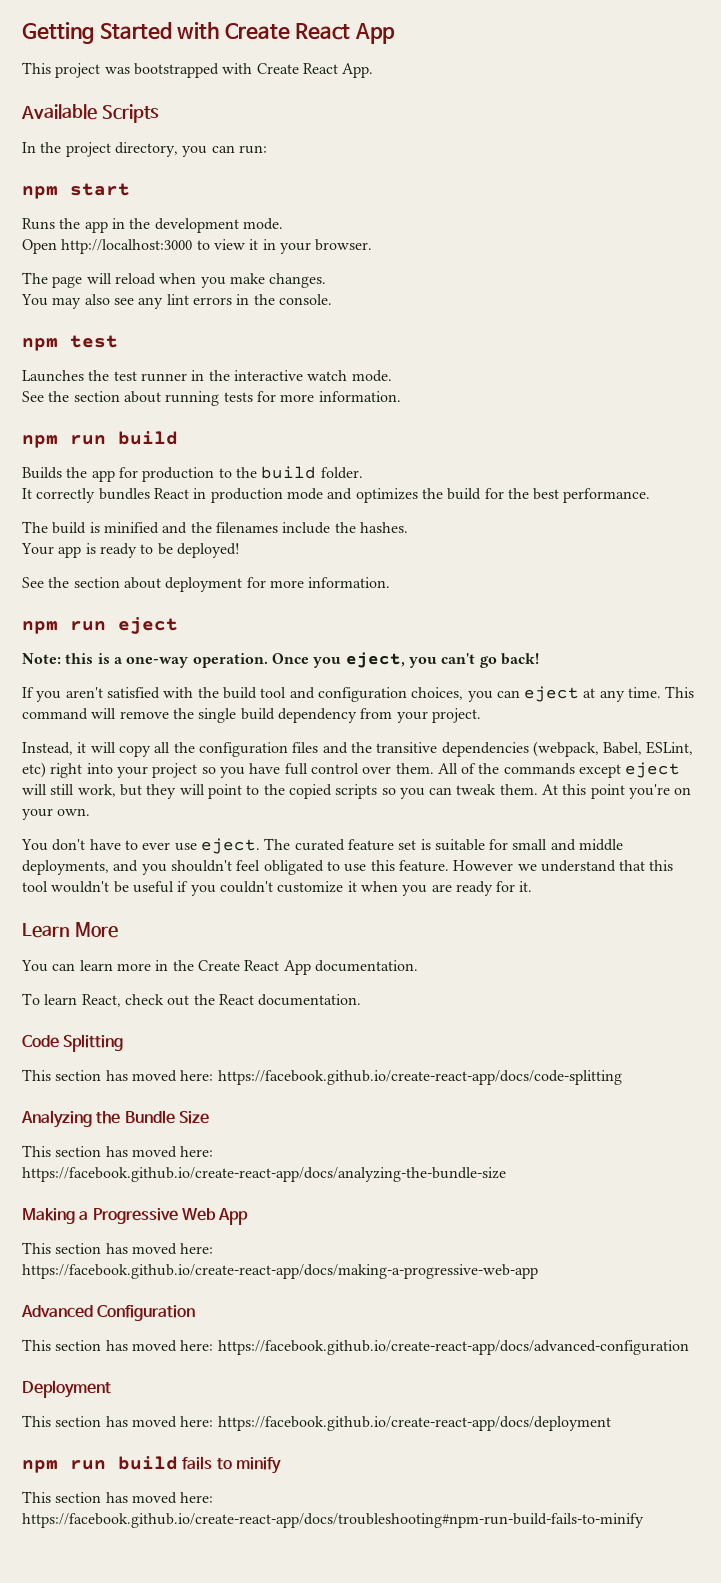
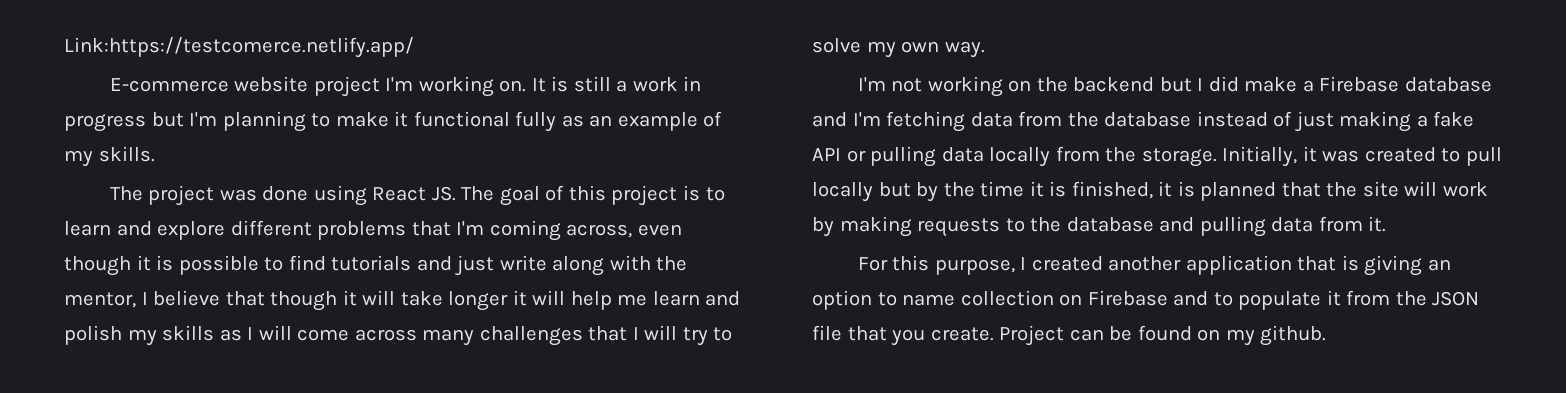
[22,22,395,44] [22,62,374,78] [21,104,159,123] [22,142,267,157] [22,183,130,199] [22,218,283,233] [22,239,373,254] [22,272,327,288] [21,294,332,309] [22,335,118,351] [22,370,392,382] [22,391,401,406] [22,431,178,448] [22,466,363,482] [22,488,651,503] [22,521,408,534] [21,543,240,558] [22,577,391,592] [22,617,178,634] [22,652,539,668] [22,686,695,702] [22,708,481,723] [22,741,694,757] [22,762,681,778] [22,784,692,799] [22,808,91,820] [21,838,624,854] [22,860,674,875] [22,881,533,896] [22,922,118,938] [21,960,418,975] [22,993,362,1007] [22,1034,124,1052] [22,1069,622,1085] [21,1110,209,1128] [22,1145,214,1158] [22,1167,506,1182] [22,1208,249,1225] [22,1242,214,1255] [22,1264,538,1279] [21,1305,196,1321] [22,1339,689,1355] [22,1380,111,1398] [22,1415,611,1431] [22,1456,281,1474] [22,1491,214,1504] [22,1513,644,1528] Getting Started with Create React App // This project was bootstrapped with Create React App. // Available Scripts // In the project directory, you can run: // npm start // Runs the app in the development mode. // Open http://localhost:3000 to view it in your browser. // The page will reload when you make changes. // You may also see any lint errors in the console. // npm test // Launches the test runner in the interactive watch mode. // See the section about running tests for more information. // npm run build // Builds the app for production to the build folder. // It correctly bundles React in production mode and optimizes the build for the best performance. // The build is minified and the filenames include the hashes. // Your app is ready to be deployed! // See the section about deployment for more information. // npm run eject // Note: this is a one-way operation. Once you eject, you can't go back! // If you aren't satisfied with the build tool and configuration choices, you can eject at any time. This command will remove the single build dependency from your project. // Instead, it will copy all the configuration files and the transitive dependencies (webpack, Babel, ESLint, etc) right into your project so you have full control over them. All of the commands except eject will still work, but they will point to the copied scripts so you can tweak them. At this point you're on your own. // You don't have to ever use eject. The curated feature set is suitable for small and middle deployments, and you shouldn't feel obligated to use this feature. However we understand that this tool wouldn't be useful if you couldn't customize it when you are ready for it. // Learn More // You can learn more in the Create React App documentation. // To learn React, check out the React documentation. // Code Splitting // This section has moved here: https://facebook.github.io/create-react-app/docs/code-splitting // Analyzing the Bundle Size // This section has moved here: https://facebook.github.io/create-react-app/docs/analyzing-the-bundle-size // Making a Progressive Web App // This section has moved here: https://facebook.github.io/create-react-app/docs/making-a-progressive-web-app // Advanced Configuration // This section has moved here: https://facebook.github.io/create-react-app/docs/advanced-configuration // Deployment // This section has moved here: https://facebook.github.io/create-react-app/docs/deployment // npm run build fails to minify // This section has moved here: https://facebook.github.io/create-react-app/docs/troubleshooting#npm-run-build-fails-to-minify -> [64,37,414,58] [109,76,702,97] [64,111,723,132] [64,146,155,167] [109,185,725,206] [64,220,682,241] [64,255,688,276] [64,290,741,311] [64,325,733,346] [812,38,985,58] [857,76,1492,97] [812,111,1475,132] [812,146,1502,167] [812,181,1489,202] [812,216,1387,237] [857,255,1451,276] [812,290,1480,310] [812,325,1327,346] Link:https://testcomerce.netlify.app/ // E-commerce website project I'm working on. It is still a work in progress but I'm planning to make it functional fully as an example of my skills. // The project was done using React JS. The goal of this project is to learn and explore different problems that I'm coming across, even though it is possible to find tutorials and just write along with the mentor, I believe that though it will take longer it will help me learn and polish my skills as I will come across many challenges that I will try to solve my own way. // I'm not working on the backend but I did make a Firebase database and I'm fetching data from the database instead of just making a fake API or pulling data locally from the storage. Initially, it was created to pull locally but by the time it is finished, it is planned that the site will work by making requests to the database and pulling data from it. // For this purpose, I created another application that is giving an option to name collection on Firebase and to populate it from the JSON file that you create. Project can be found on my github.

